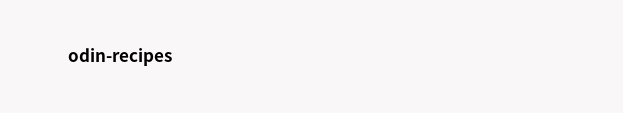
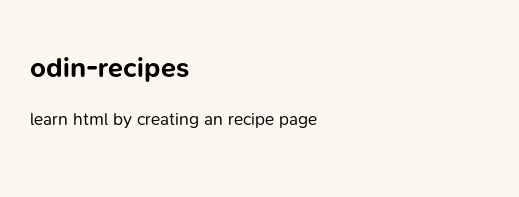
(172, 57) none -> [30,113,317,129] // learn html by creating an recipe page

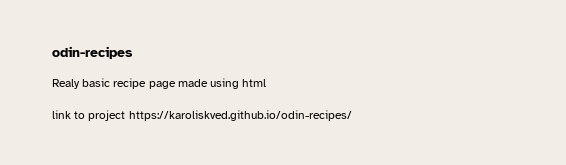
[30,113,317,129] learn html by creating an recipe page -> [52,78,267,89] [52,110,352,121] Realy basic recipe page made using html // link to project https://karoliskved.github.io/odin-recipes/

